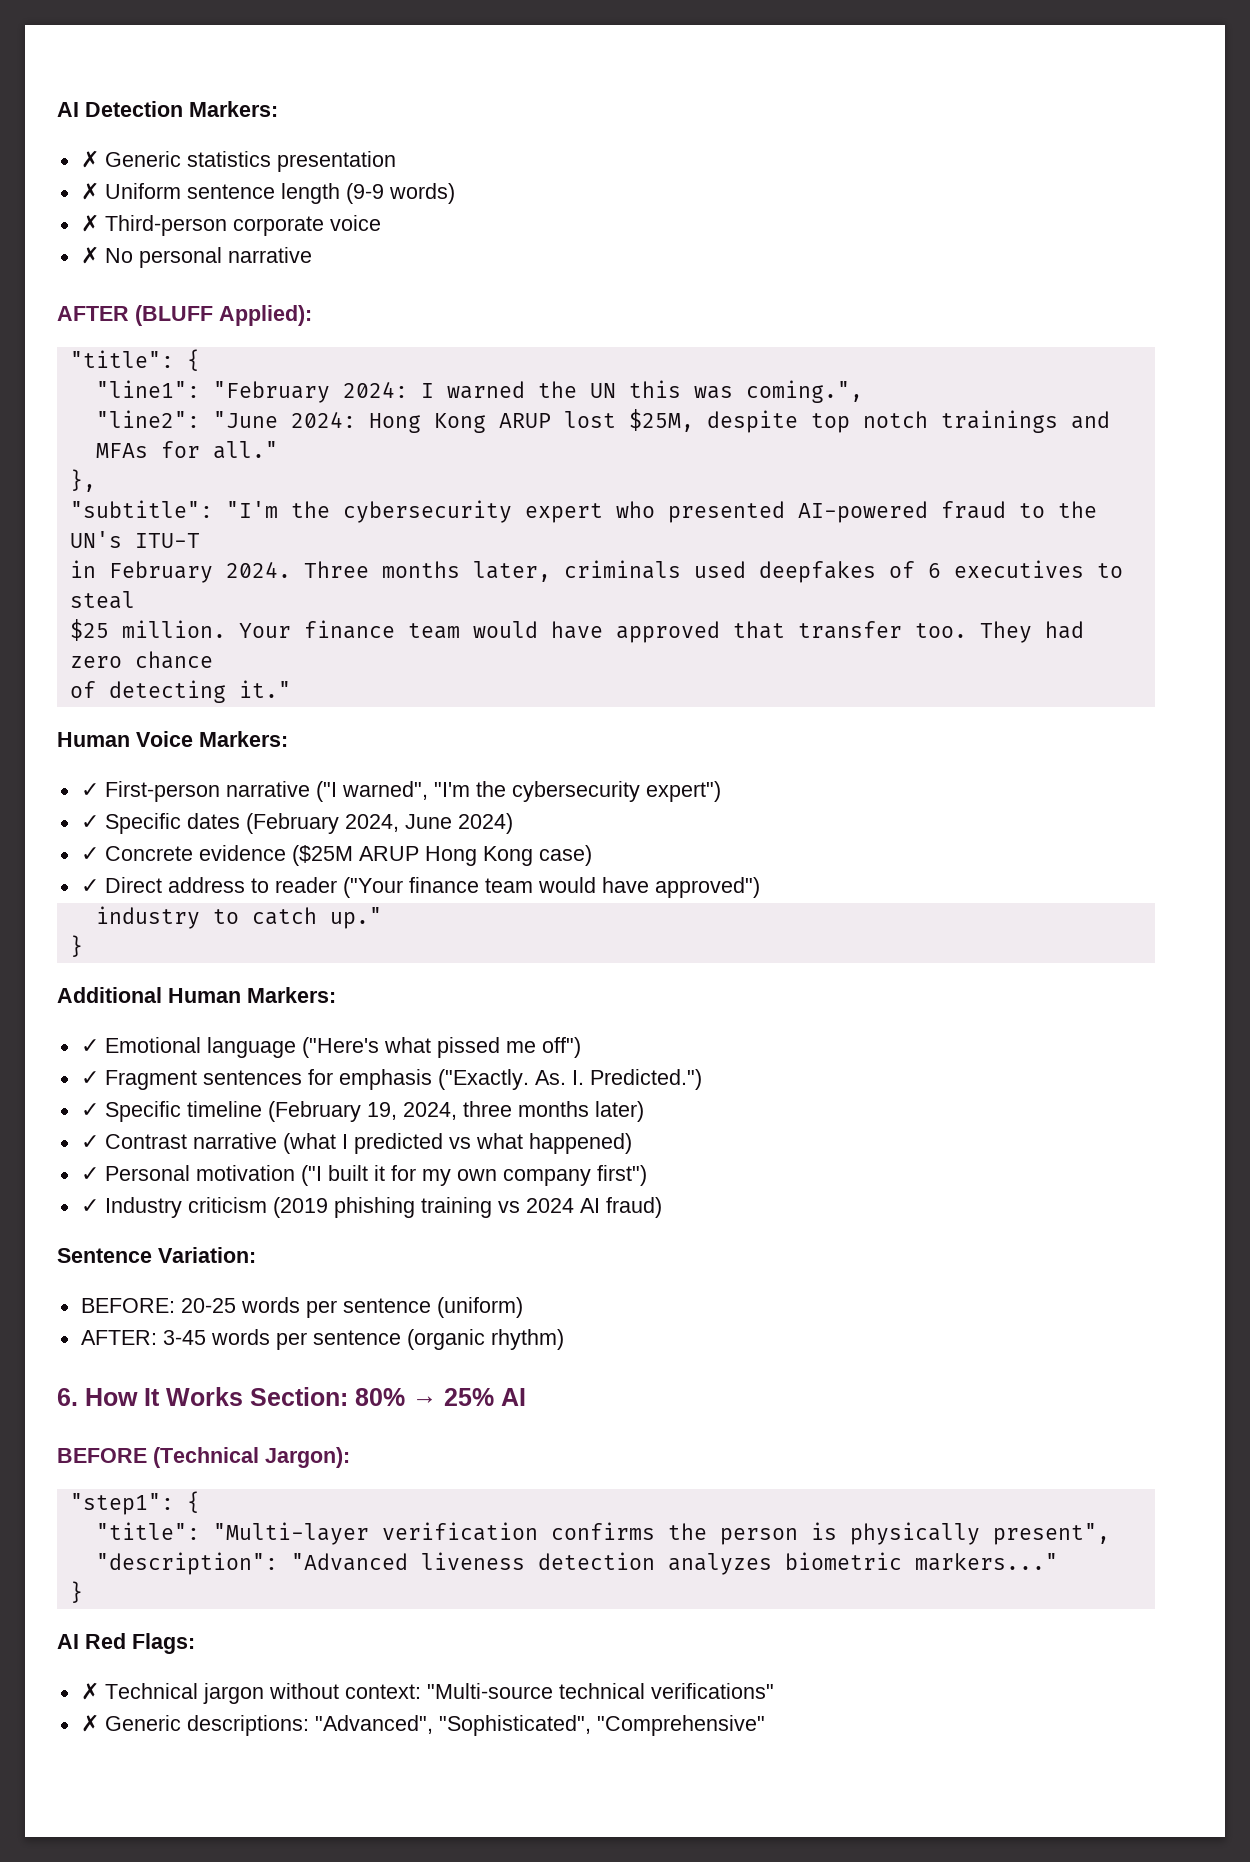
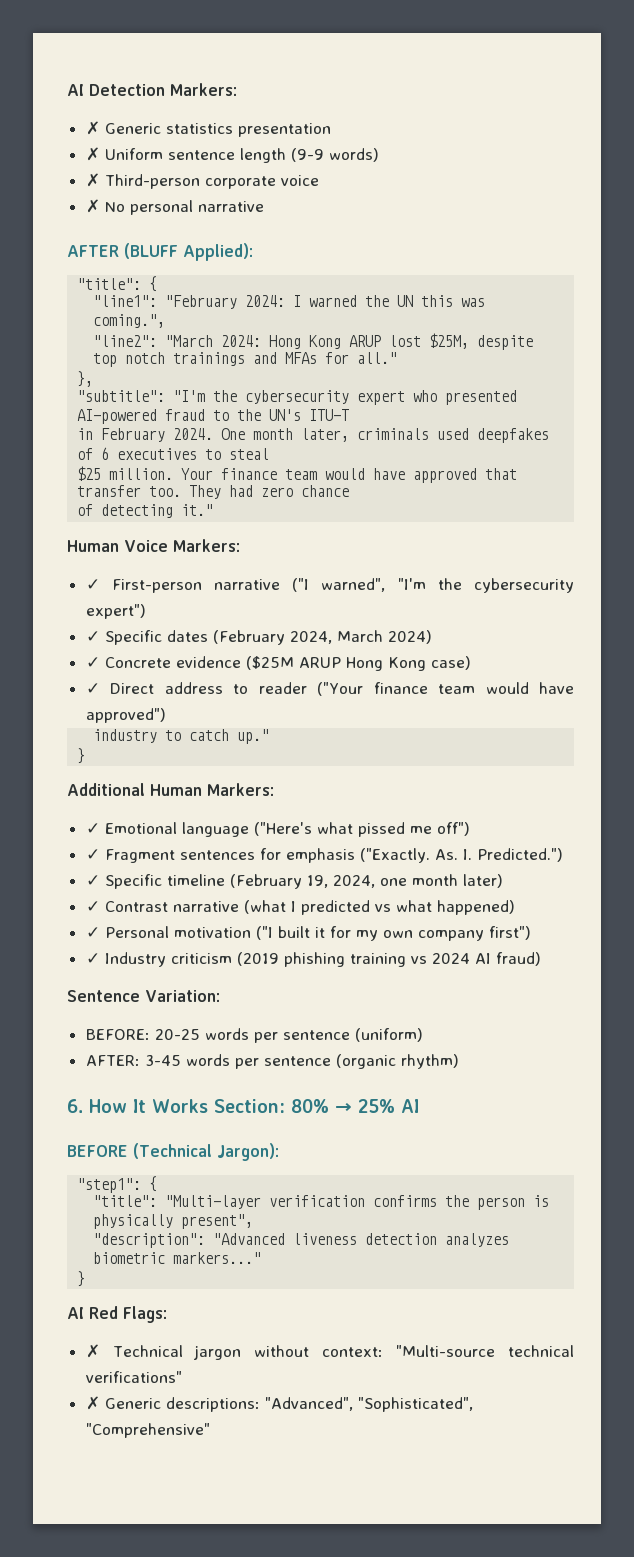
[212,411,278,428] "June -> [165,335,214,347] "March
[303,561,460,578] Three months -> [221,428,294,440] One month
[404,814,452,829] June -> [336,630,383,642] March
[462,1101,589,1117] three months -> [379,874,458,886] one month

